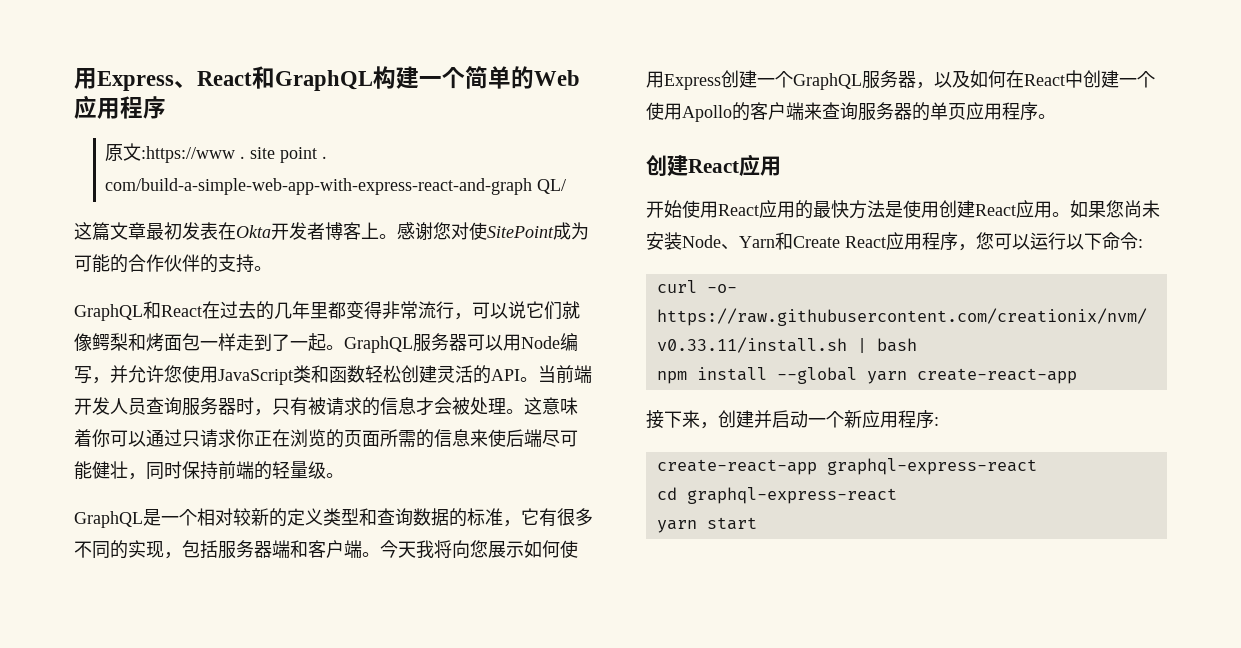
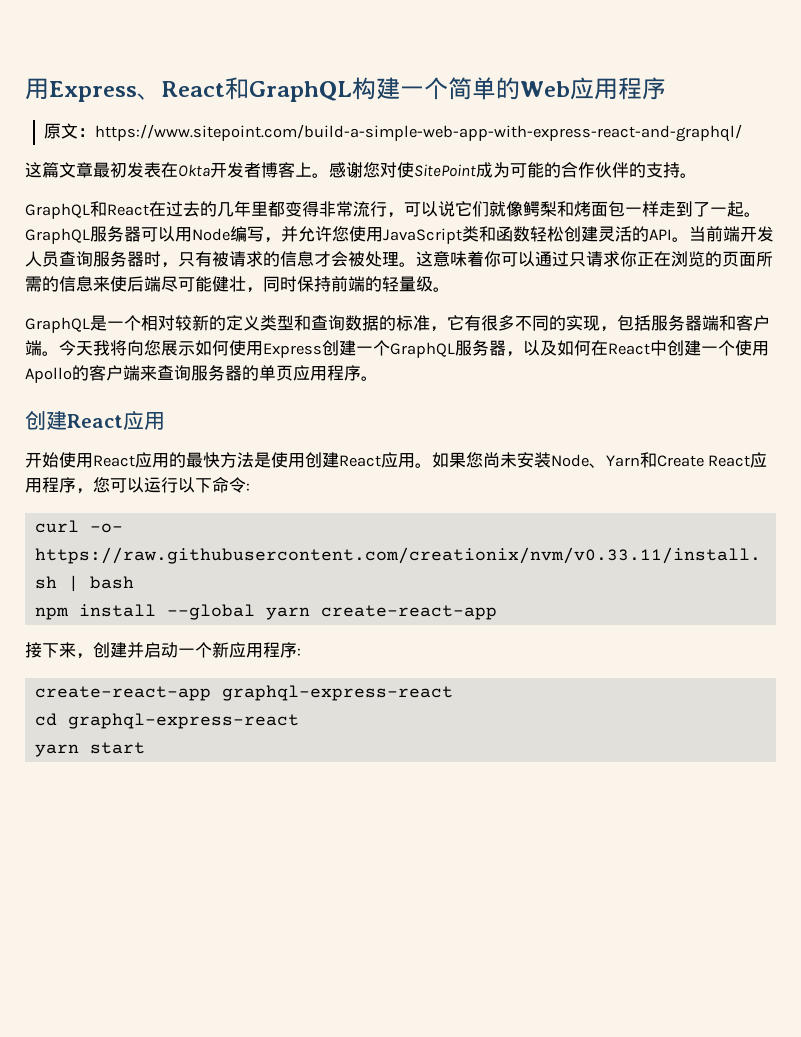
[141,146,328,163] [105,178,567,195] :https://www . site point . com/build-a-simple-web-app-with-express-react-and-graph QL/ -> [78,124,743,142] ：https://www.sitepoint.com/build-a-simple-web-app-with-express-react-and-graphql/

